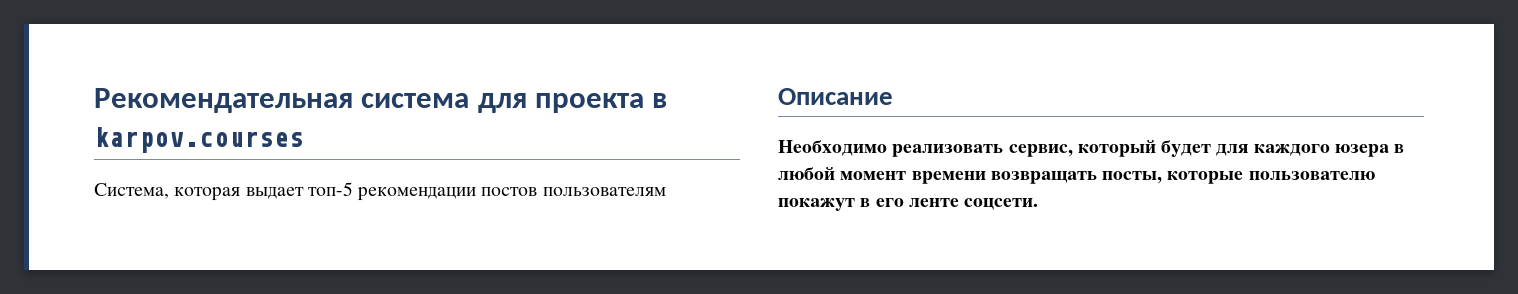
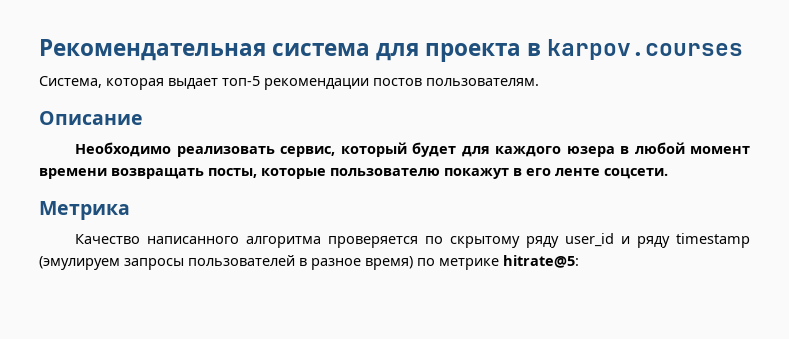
[542,187,666,196] пользователям -> [426,78,539,86] пользователям.
(1039, 204) none -> [39,201,130,220] [75,233,750,248] [39,255,579,270] // Метрика // Качество написанного алгоритма проверяется по скрытому ряду user_id и ряду timestаmp (эмулируем запросы пользователей в разное время) по метрике hitrate@5:

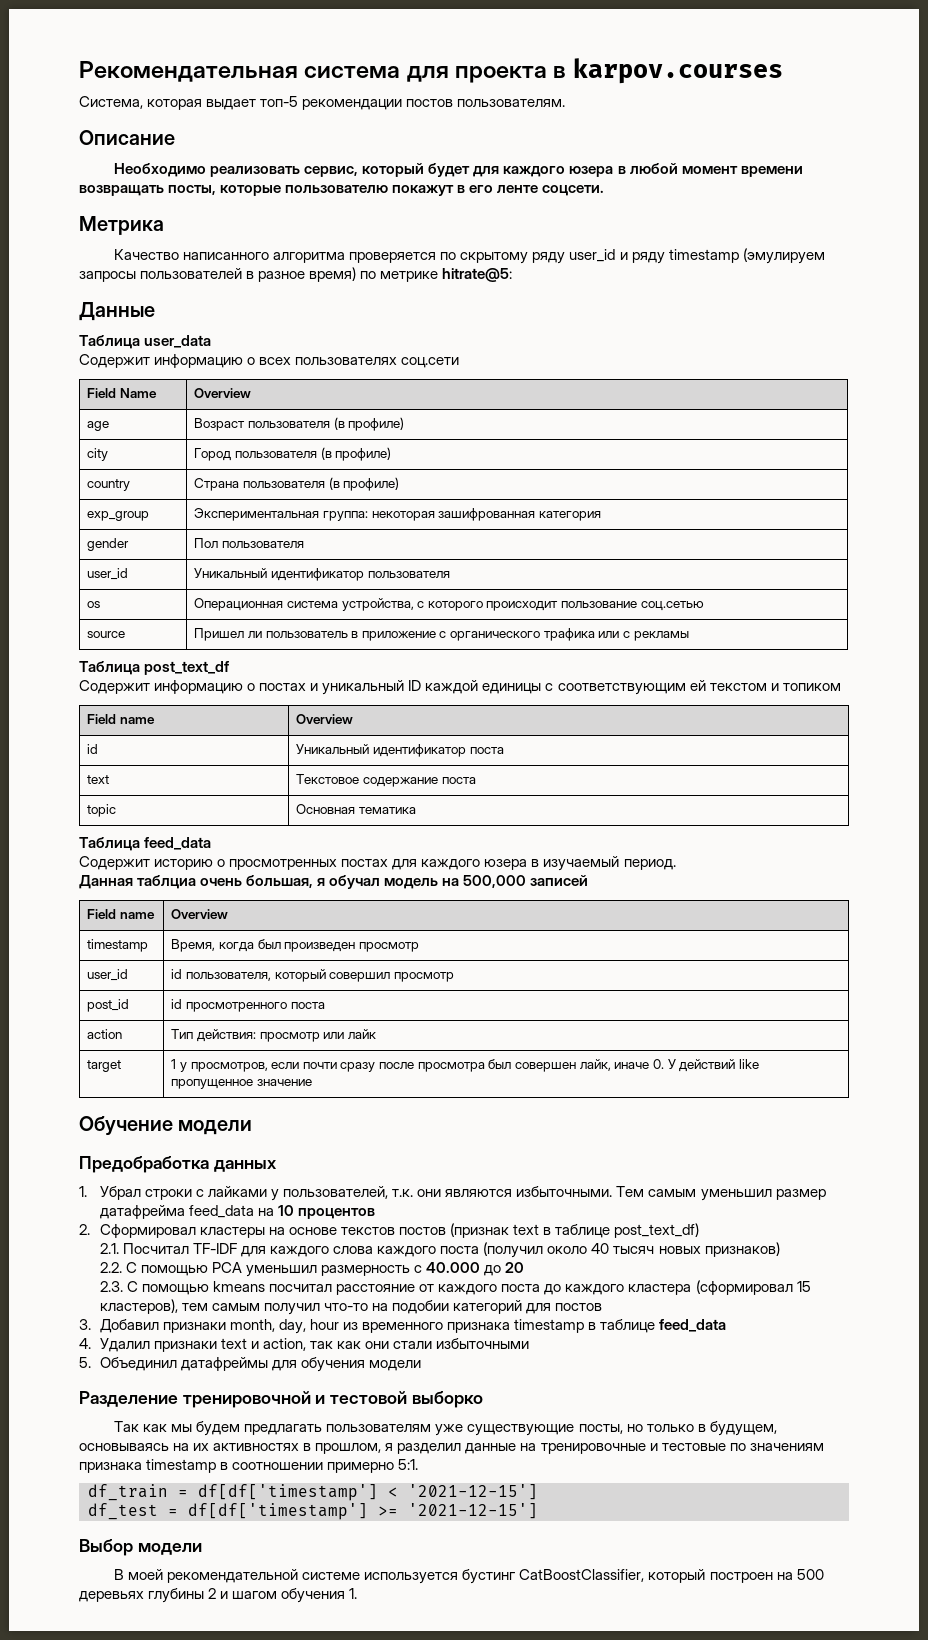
(579, 261) none -> [79,302,155,321] [79,335,212,349] [79,354,460,368] [87,388,157,398] [194,388,252,398] [87,421,110,431] [194,417,405,431] [87,448,109,461] [194,447,392,461] [87,479,131,491] [194,477,400,491] [87,511,150,521] [194,508,601,521] [87,538,130,551] [194,538,304,548] [87,568,129,580] [194,568,450,581] [87,601,101,608] [194,598,704,611] [87,631,126,638] [194,628,689,641] [79,661,230,675] [79,680,841,695] [87,714,155,724] [296,714,354,724] [87,744,99,754] [296,744,504,757] [87,775,110,784] [296,774,476,787] [87,804,117,817] [296,804,416,814] [79,837,212,851] [79,856,676,871] [79,875,589,889] [87,909,155,919] [171,909,229,919] [87,939,149,952] [171,939,419,952] [87,969,129,981] [171,969,454,982] [87,999,130,1012] [171,999,325,1012] [87,1029,123,1039] [171,1029,376,1042] [87,1060,122,1072] [171,1059,759,1072] [171,1079,312,1089] [79,1116,253,1136] [79,1156,277,1173] [79,1186,826,1201] [99,1205,376,1219] [79,1223,700,1238] [99,1242,780,1258] [99,1262,525,1277] [99,1280,811,1295] [99,1299,603,1315] [79,1319,727,1334] [79,1338,530,1352] [79,1357,422,1372] [79,1391,483,1408] [114,1421,777,1436] [79,1443,824,1454] [79,1459,419,1473] [88,1484,538,1501] [88,1503,538,1520] [79,1539,202,1556] [114,1569,824,1584] [79,1588,358,1603] // Данные // Таблица user_data // Cодержит информацию о всех пользователях соц.сети // Field Name | Overview // age | Возраст пользователя (в профиле) // city | Город пользователя (в профиле) // country | Страна пользователя (в профиле) // exp_group | Экспериментальная группа: некоторая зашифрованная категория // gender | Пол пользователя // user_id | Уникальный идентификатор пользователя // os | Операционная система устройства, с которого происходит пользование соц.сетью // source | Пришел ли пользователь в приложение с органического трафика или с рекламы // Таблица post_text_df // Содержит информацию о постах и уникальный ID каждой единицы с соответствующим ей текстом и топиком // Field name | Overview // id | Уникальный идентификатор поста // text | Текстовое содержание поста // topic | Основная тематика // Таблица feed_data // Содержит историю о просмотренных постах для каждого юзера в изучаемый период. // Данная таблциа очень большая, я обучал модель на 500,000 записей // Field name | Overview // timestamp | Время, когда был произведен просмотр // user_id | id пользователя, который совершил просмотр // post_id | id просмотренного поста // action | Тип действия: просмотр или лайк // target | 1 у просмотров, если почти сразу после просмотра был совершен лайк, иначе 0. У действий like пропущенное значение // Обучение модели // Предобработка данных // 1. Убрал строки с лайками у пользователей, т.к. они являются избыточными. Тем самым уменьшил размер датафрейма feed_data на 10 процентов // 2. Сформировал кластеры на основе текстов постов (признак text в таблице post_text_df) // 2.1. Посчитал TF-IDF для каждого слова каждого поста (получил около 40 тысяч новых признаков) // 2.2. С помощью PCA уменьшил размерность с 40.000 до 20 // 2.3. С помощью kmeans посчитал расстояние от каждого поста до каждого кластера (сформировал 15 кластеров), тем самым получил что-то на подобии категорий для постов // 3. Добавил признаки month, day, hour из временного признака timestamp в таблице feed_data // 4. Удалил признаки text и action, так как они стали избыточными // 5. Объединил датафреймы для обучения модели // Разделение тренировочной и тестовой выборко // Так как мы будем предлагать пользователям уже существующие посты, но только в будущем, основываясь на их активностях в прошлом, я разделил данные на тренировочные и тестовые по значениям признака timestamp в соотношении примерно 5:1. // df_train = df[df['timestamp'] < '2021-12-15'] // df_test = df[df['timestamp'] >= '2021-12-15'] // Выбор модели // В моей рекомендательной системе используется бустинг CatBoostClassifier, который построен на 500 деревьях глубины 2 и шагом обучения 1.

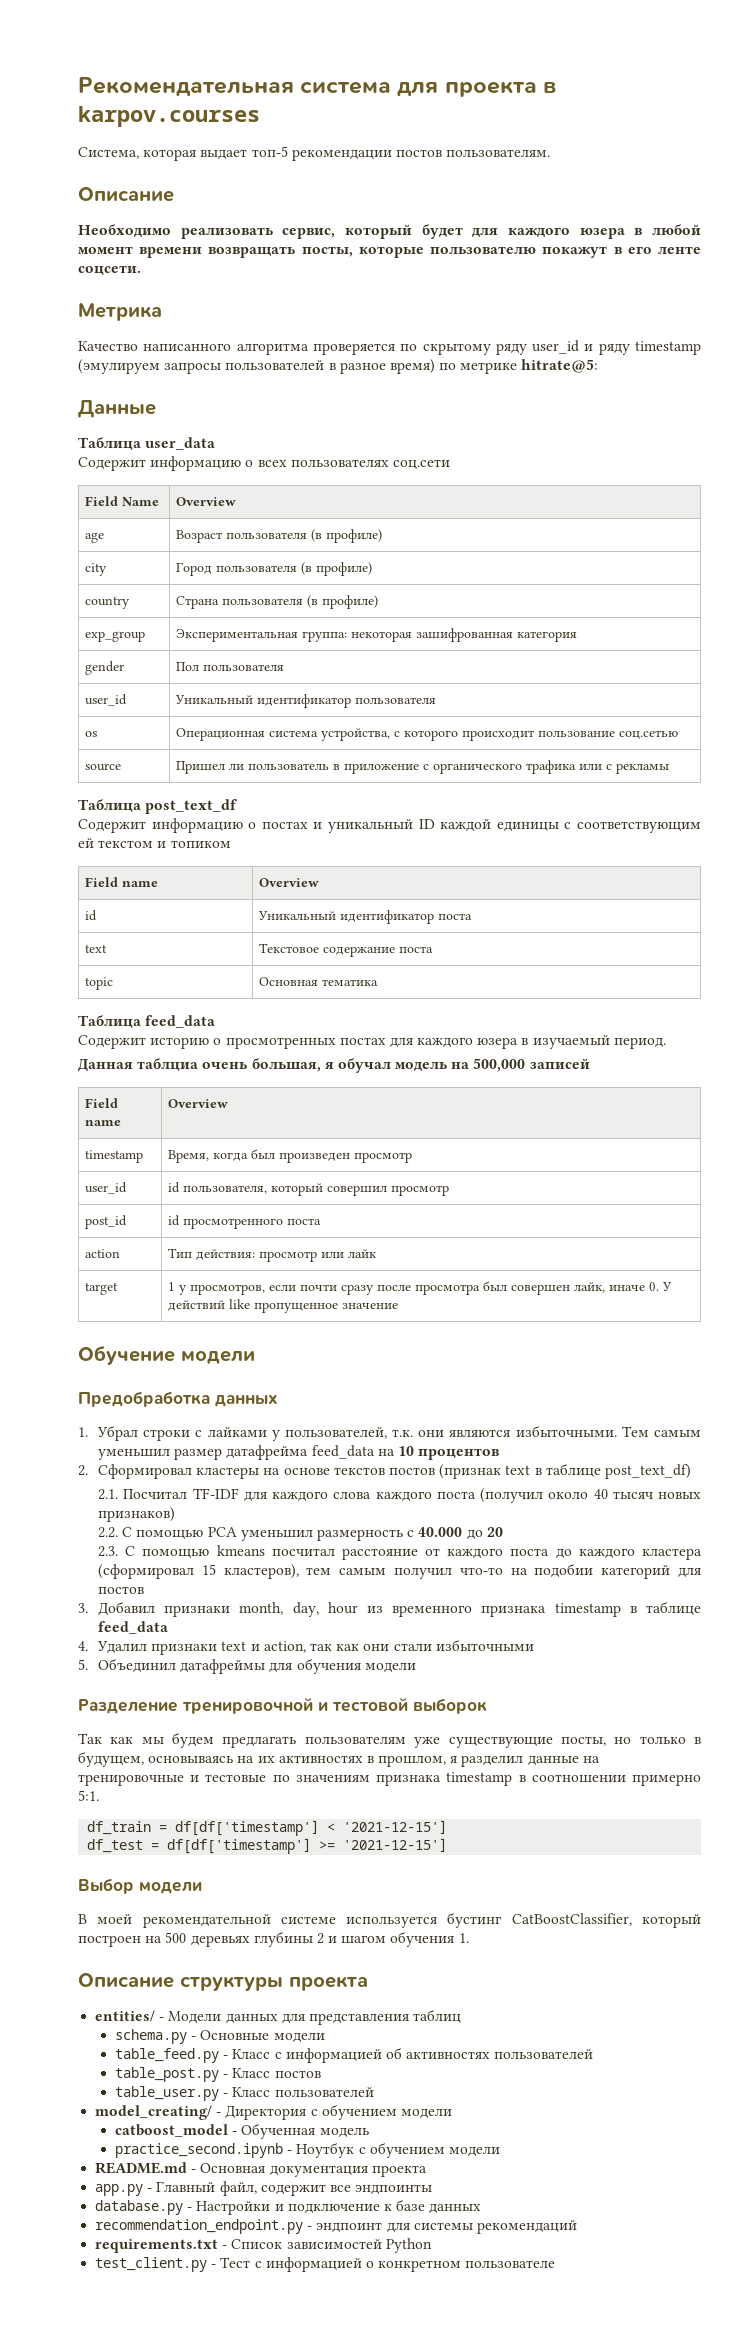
[411,1391,483,1408] выборко -> [413,1698,487,1714] выборок
(358, 1593) none -> [78,1973,368,1991] [95,2009,462,2025] [115,2029,325,2044] [115,2047,594,2063] [115,2067,321,2082] [115,2086,374,2101] [95,2104,452,2120] [115,2123,369,2139] [115,2142,500,2158] [95,2162,427,2177] [95,2181,433,2196] [95,2199,482,2215] [95,2219,577,2234] [95,2238,432,2253] [95,2257,556,2272] // Описание структуры проекта // entities/ - Модели данных для представления таблиц // schema.py - Основные модели // table_feed.py - Класс с информацией об активностях пользователей // table_post.py - Класс постов // table_user.py - Класс пользователей // model_creating/ - Директория с обучением модели // catboost_model - Обученная модель // practice_second.ipynb - Ноутбук с обучением модели // README.md - Основная документация проекта // app.py - Главный файл, содержит все эндпоинты // database.py - Настройки и подключение к базе данных // recommendation_endpoint.py - эндпоинт для системы рекомендаций // requirements.txt - Список зависимостей Python // test_client.py - Тест с информацией о конкретном пользователе

